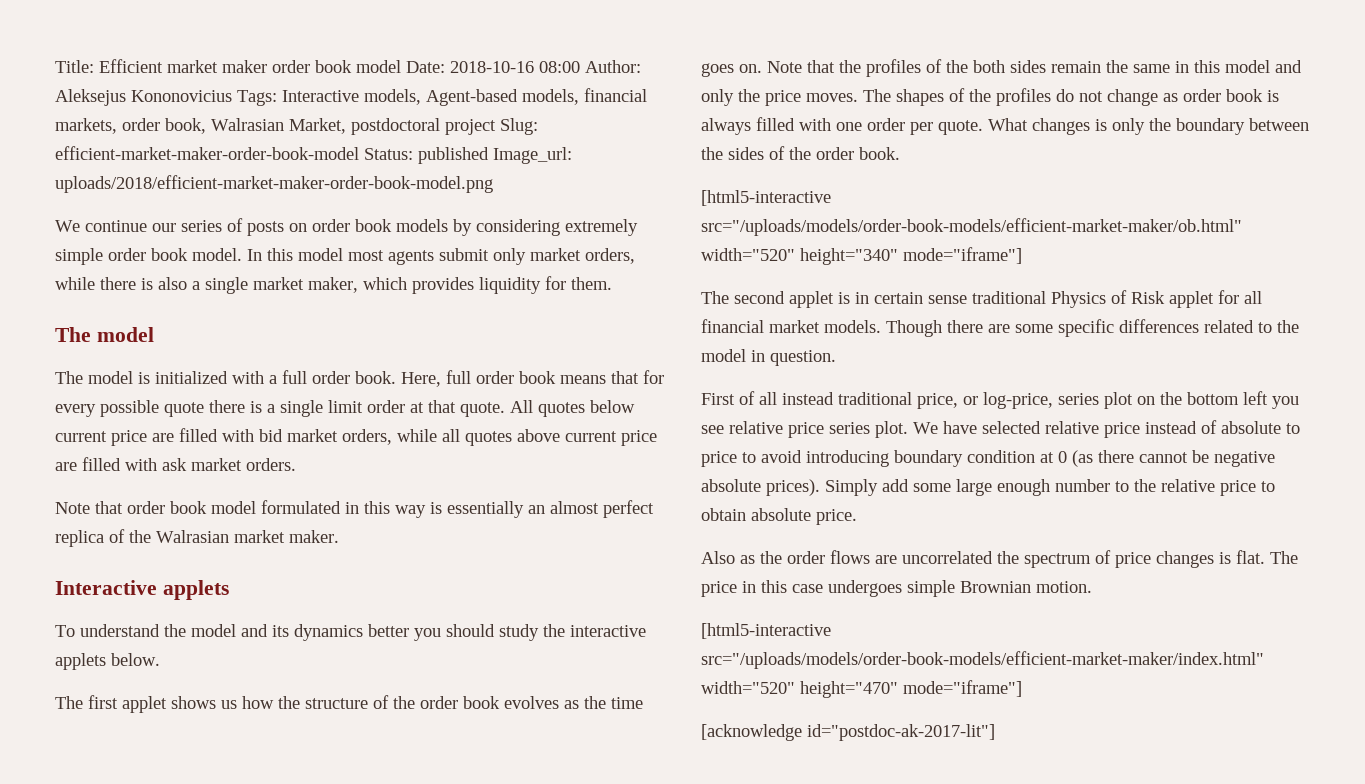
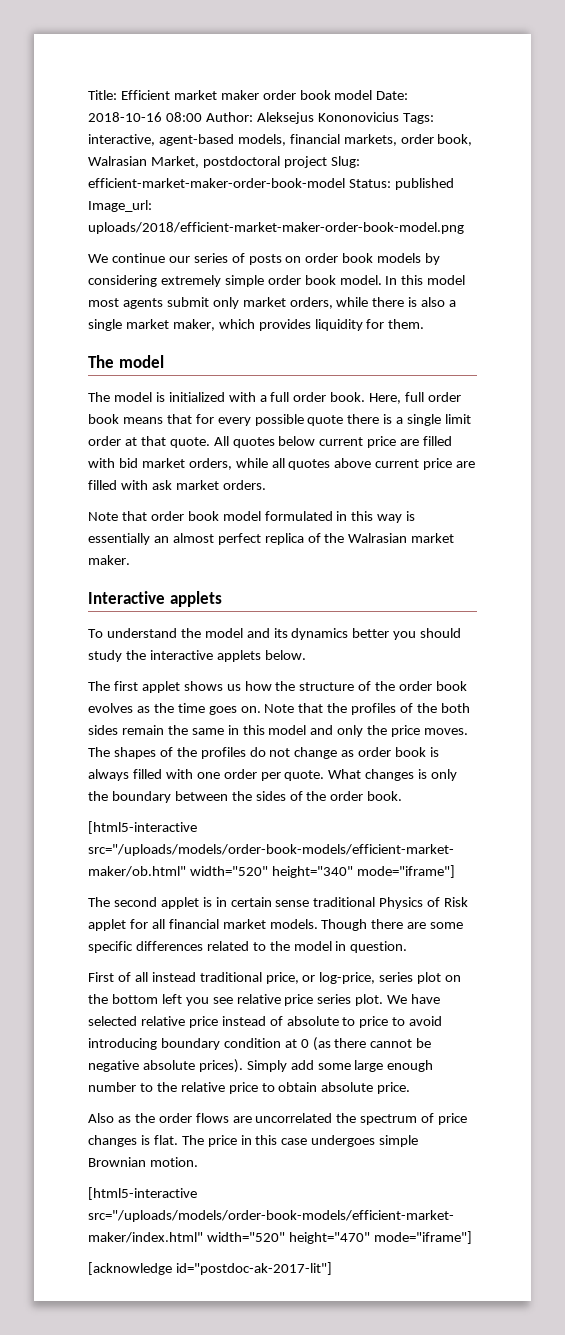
[282,89,518,106] Interactive models, Agent-based -> [88,134,234,146] interactive, agent-based

